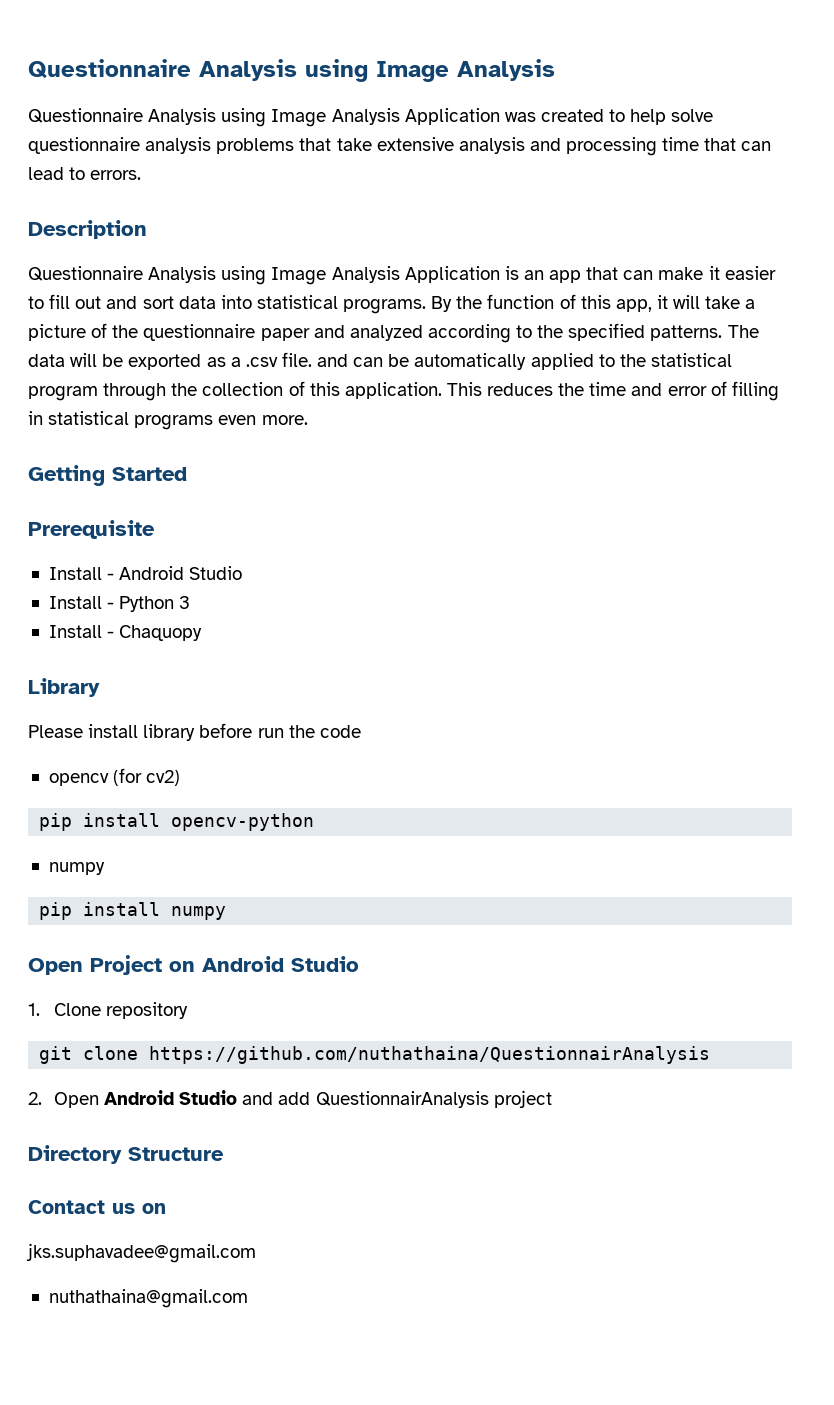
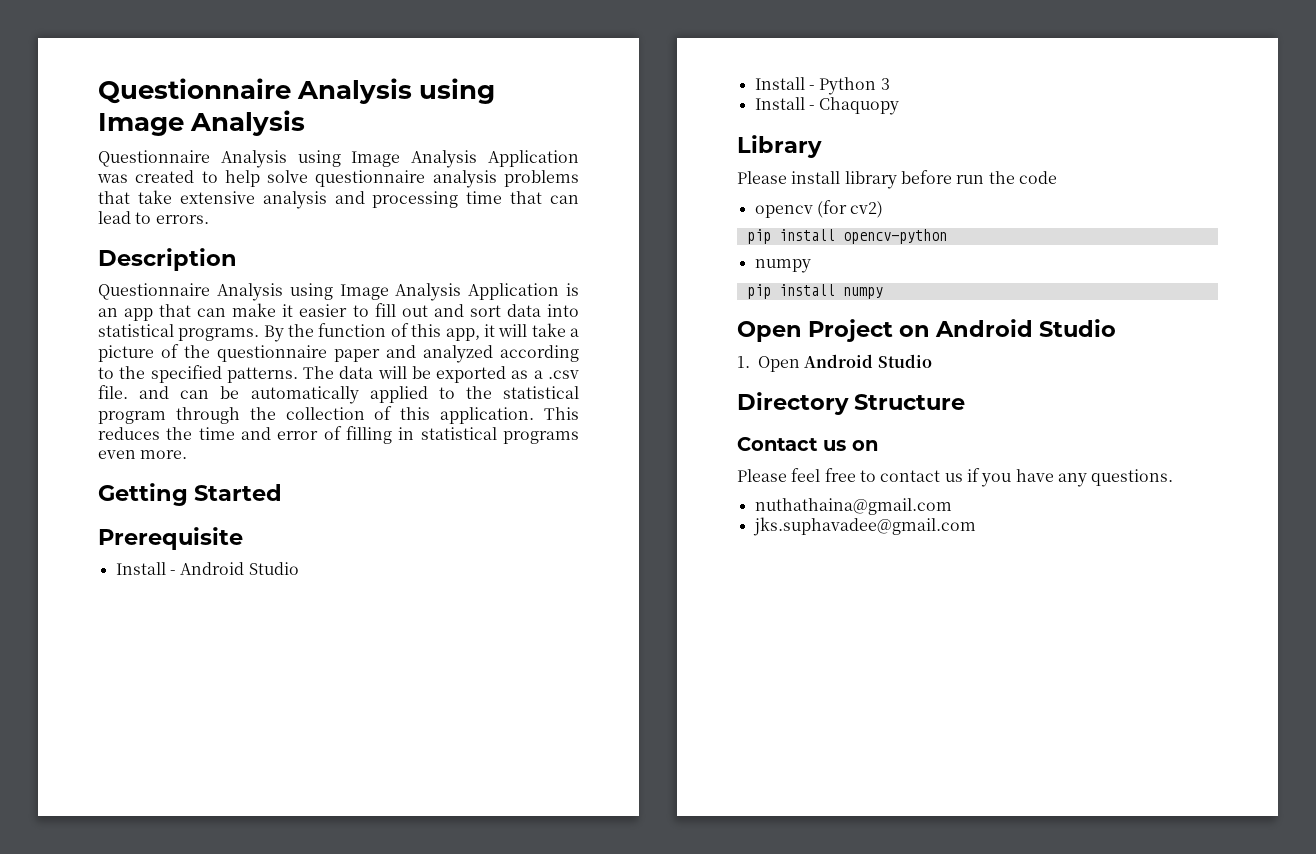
[53,1002,189,1019] [39,1046,711,1064] [28,1092,42,1105] Clone repository // git clone https://github.com/nuthathaina/QuestionnairAnalysis // 2. -> (750, 362) none
[242,1090,552,1108] and add QuestionnairAnalysis project -> (932, 361) none
[26,1243,256,1263] jks.suphavadee@gmail.com -> [737,468,1174,487] Please feel free to contact us if you have any questions.
(248, 1298) none -> [752,517,976,536] // jks.suphavadee@gmail.com

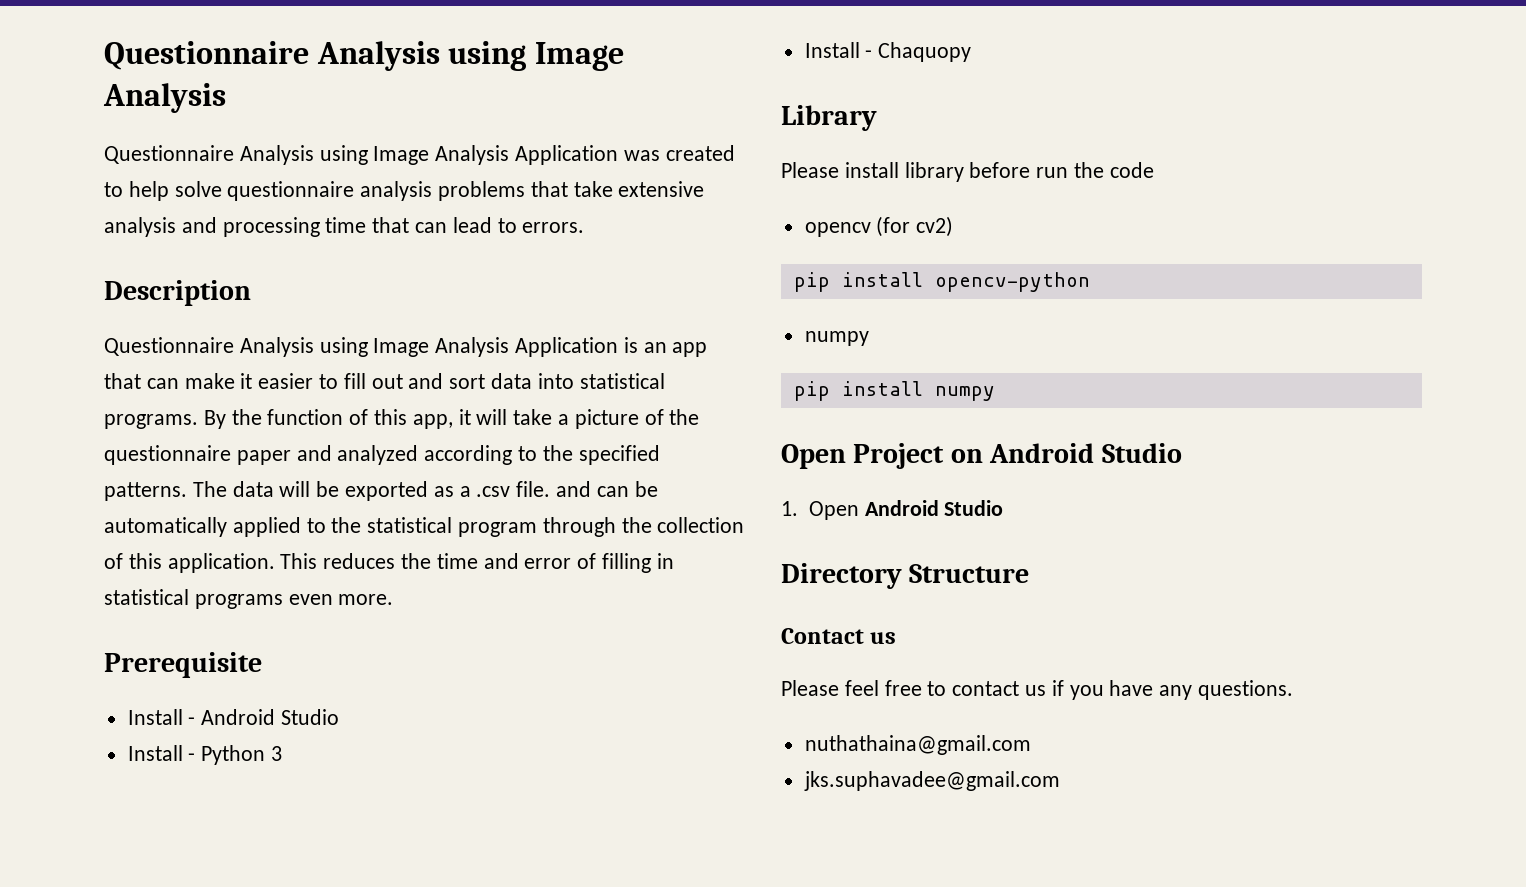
[98,483,283,506] // Getting Started -> (394, 599) none
[852,440,878,451] on -> (897, 638) none

